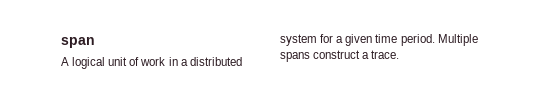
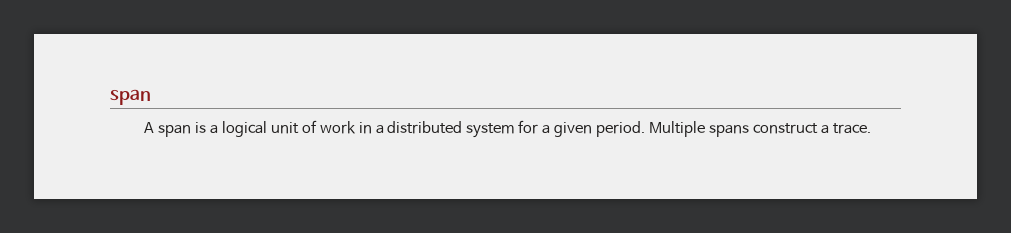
(69, 61) none -> [158,122,219,137] span is a
[375,34,398,43] time -> (593, 129) none

